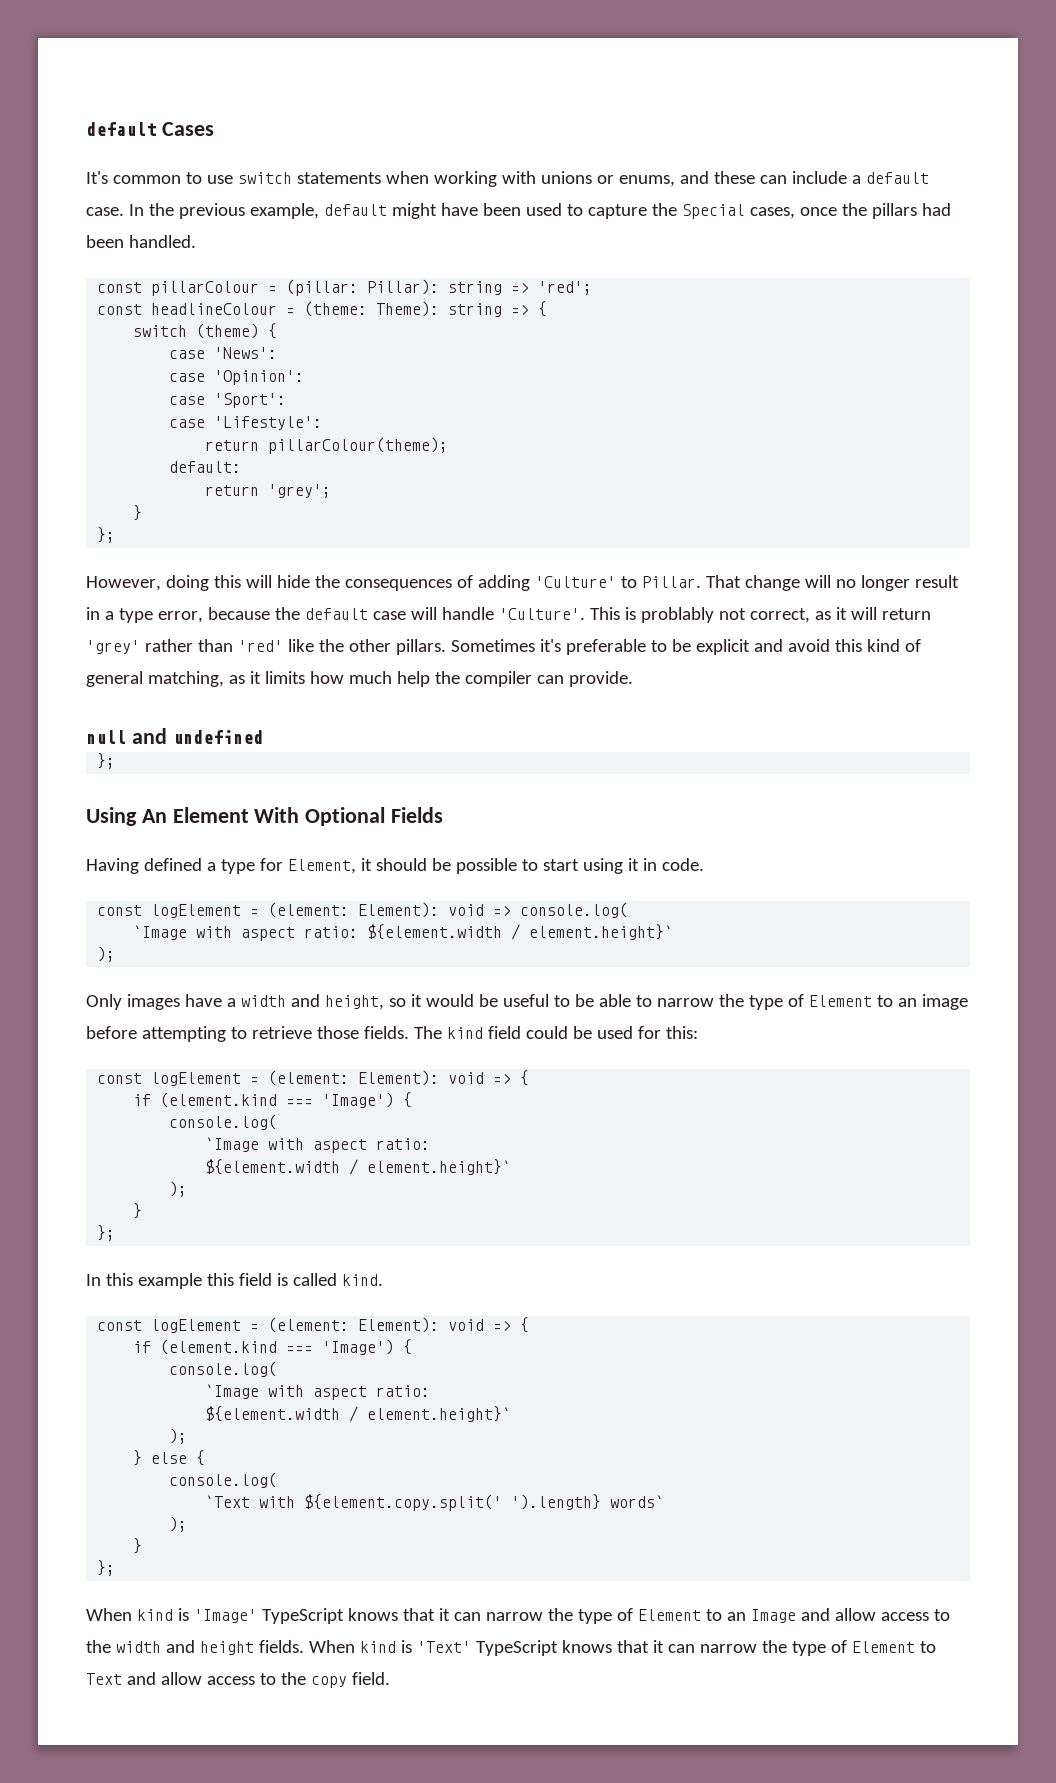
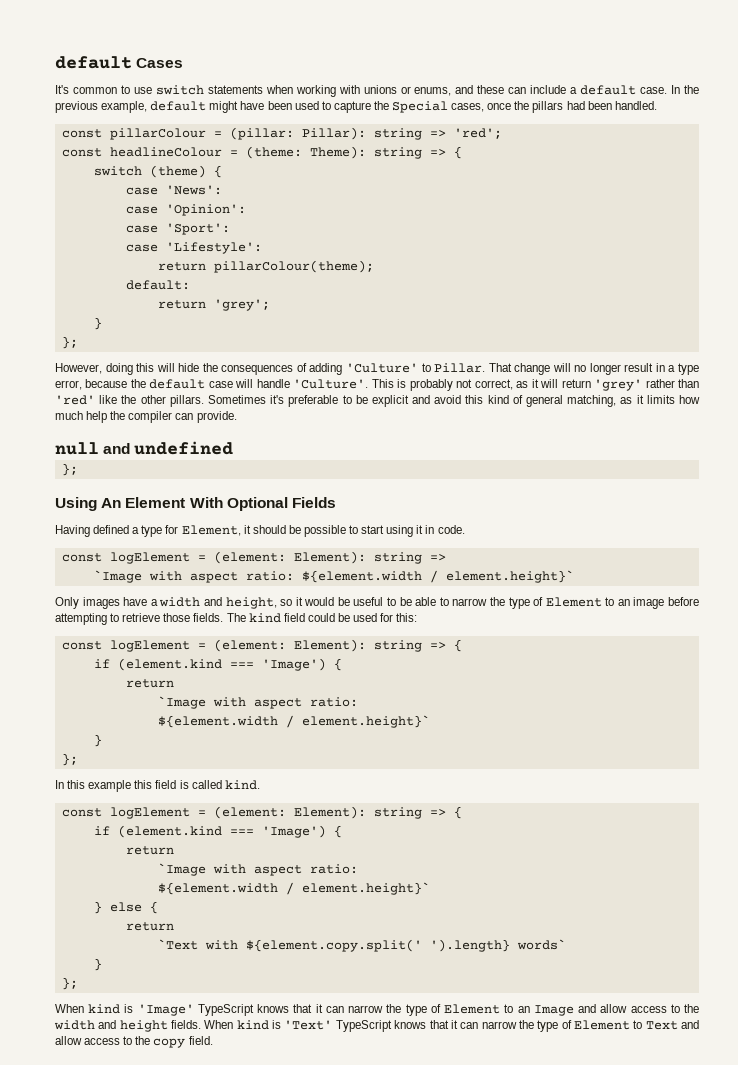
[640,607,714,623] problably -> [409,379,453,391] probably
[448,902,629,918] void => console.log( -> [373,552,446,564] string =>
[97,946,116,962] // ); -> (574, 576) none
[448,1070,530,1086] [133,1092,413,1108] [169,1114,278,1130] [205,1137,431,1153] [205,1159,512,1175] [169,1181,188,1197] void => { // if (element.kind === 'Image') { // console.log( // `Image with aspect ratio: // ${element.width / element.height}` // ); -> [373,639,462,652] [93,658,342,671] [125,679,174,688] [157,696,358,709] [157,715,430,728] string => { // if (element.kind === 'Image') { // return // `Image with aspect ratio: // ${element.width / element.height}`
[448,1317,530,1333] [133,1339,413,1355] [169,1361,278,1377] [205,1384,431,1400] [205,1406,512,1422] [169,1428,188,1444] void => { // if (element.kind === 'Image') { // console.log( // `Image with aspect ratio: // ${element.width / element.height}` // ); -> [373,806,462,819] [93,825,342,838] [125,846,174,855] [157,863,358,876] [157,882,430,895] string => { // if (element.kind === 'Image') { // return // `Image with aspect ratio: // ${element.width / element.height}`
[169,1472,278,1488] console.log( -> [125,922,174,931] return
[169,1516,188,1532] // ); -> (566, 944) none

